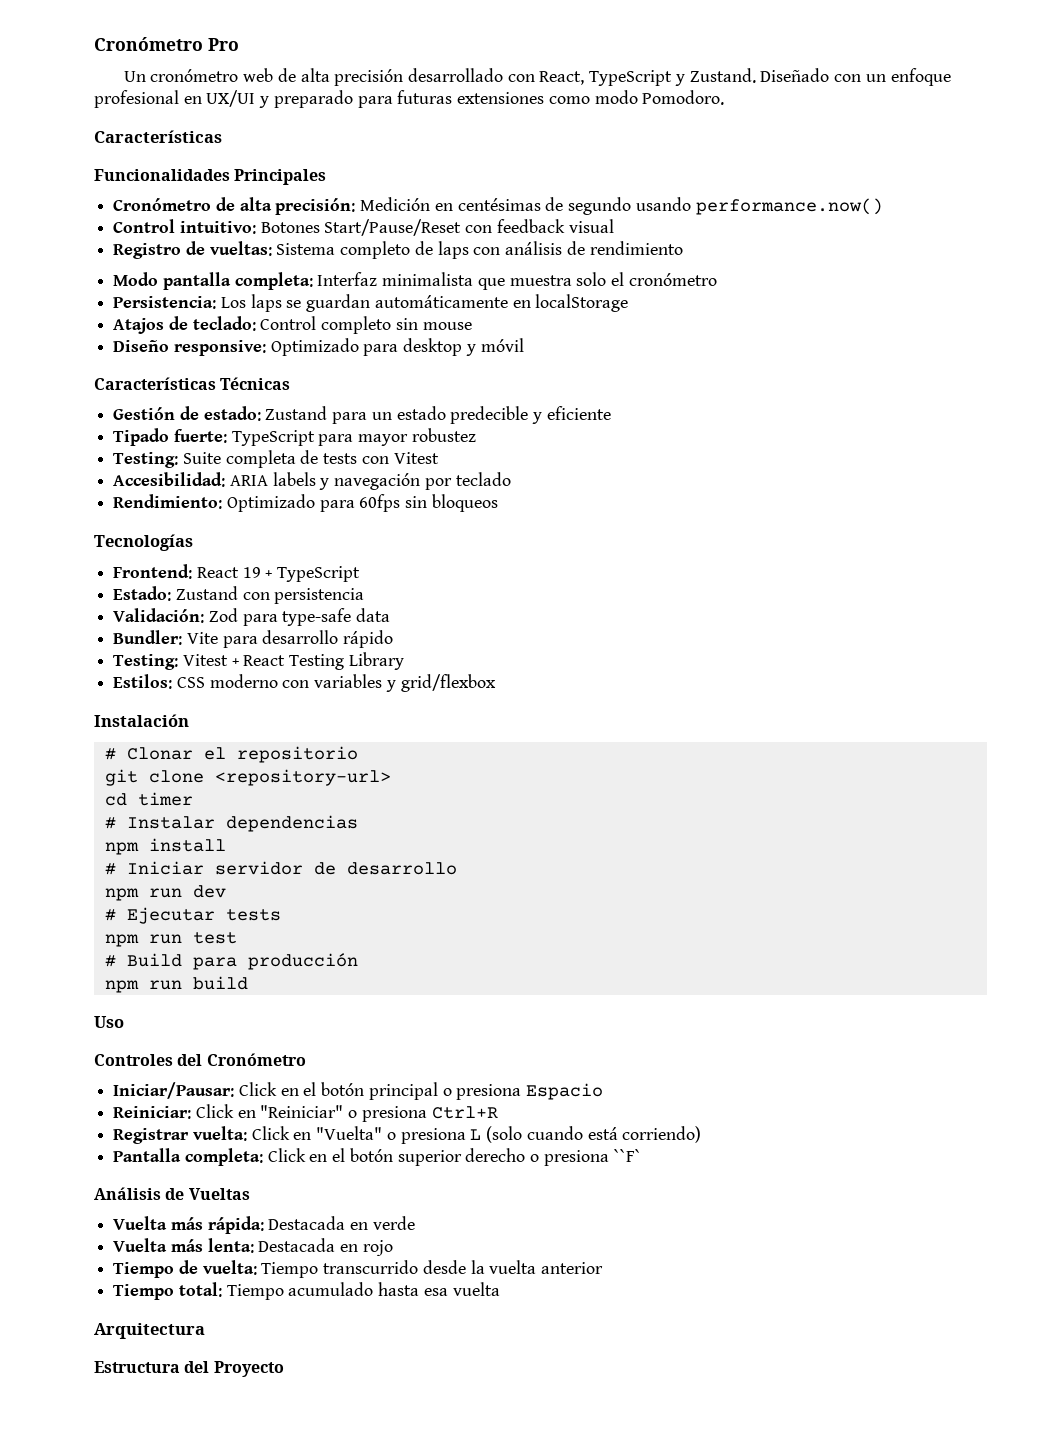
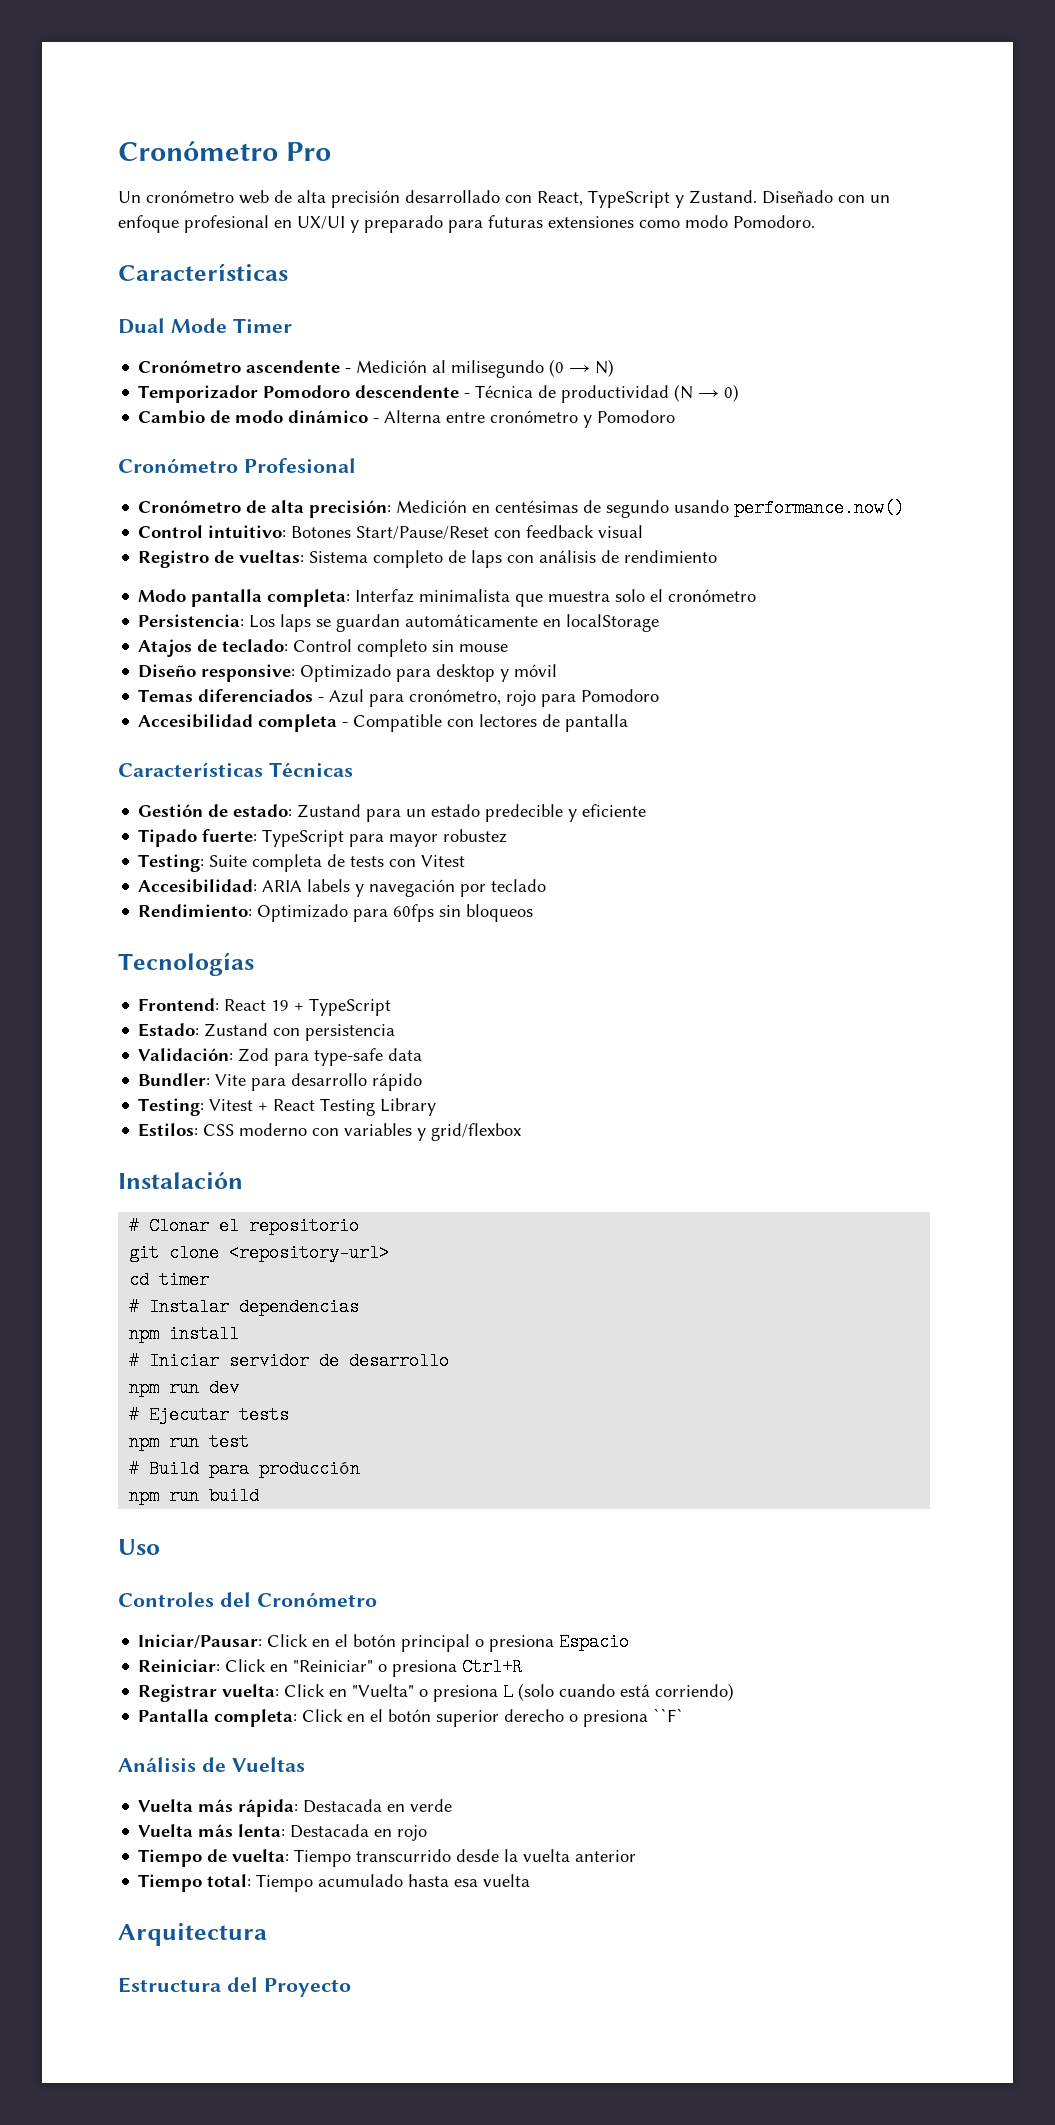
[94,169,327,185] Funcionalidades Principales -> [118,318,292,334] [138,359,615,378] [138,384,740,403] [138,410,676,428] [118,458,356,473] Dual Mode Timer // Cronómetro ascendente - Medición al milisegundo (0 → N) // Temporizador Pomodoro descendente - Técnica de productividad (N → 0) // Cambio de modo dinámico - Alterna entre cronómetro y Pomodoro // Cronómetro Profesional
(524, 345) none -> [138,689,660,707] [138,714,629,732] // Temas diferenciados - Azul para cronómetro, rojo para Pomodoro // Accesibilidad completa - Compatible con lectores de pantalla

